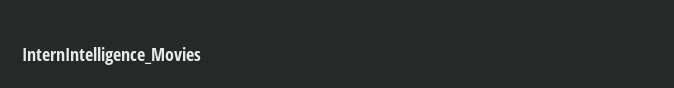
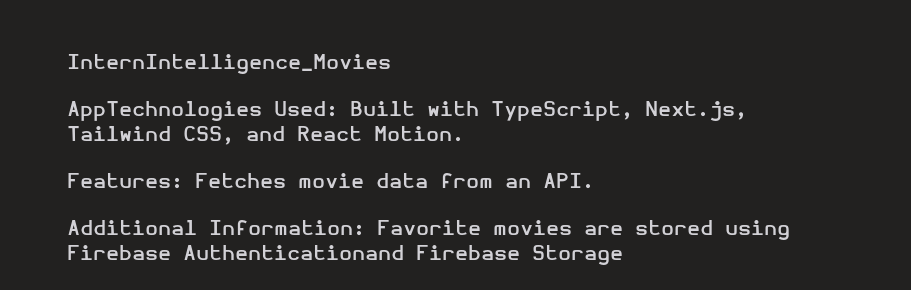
(201, 56) none -> [67,101,747,121] [67,126,464,145] [67,173,594,189] [67,220,790,240] [67,245,623,265] // AppTechnologies Used: Built with TypeScript, Next.js, Tailwind CSS, and React Motion. // Features: Fetches movie data from an API. // Additional Information: Favorite movies are stored using Firebase Authenticationand Firebase Storage

